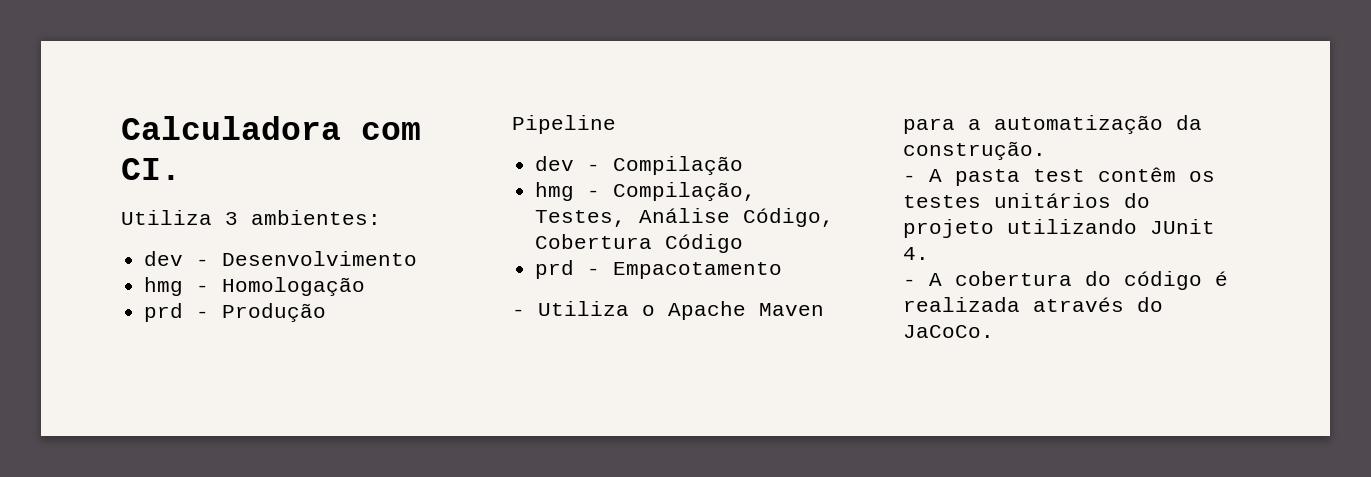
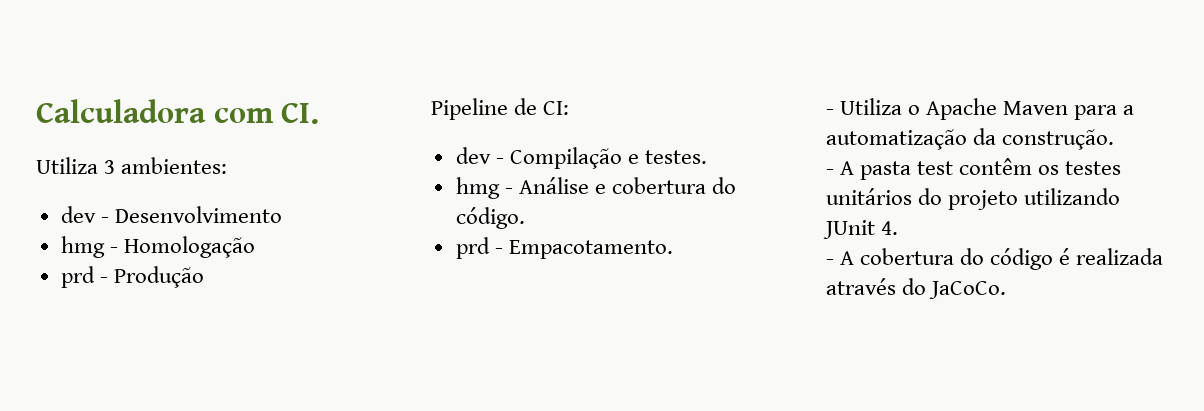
(616, 124) none -> [514,98,570,115] de CI:
[535,182,757,201] [535,208,835,227] [535,234,744,253] [535,260,783,279] // hmg - Compilação, Testes, Análise Código, Cobertura Código // prd - Empacotamento -> [627,150,708,164] [455,177,737,199] [455,207,525,229] [455,237,673,259] e testes. // hmg - Análise e cobertura do código. // prd - Empacotamento.

